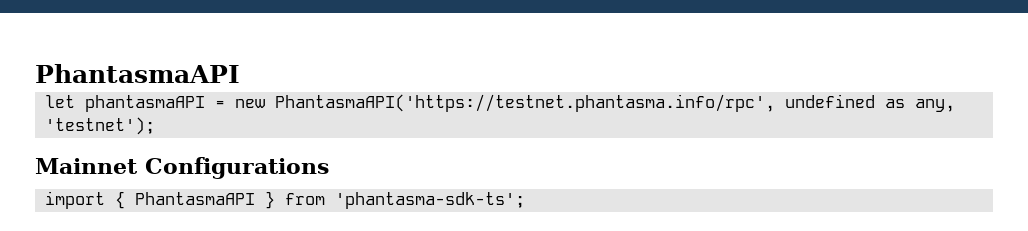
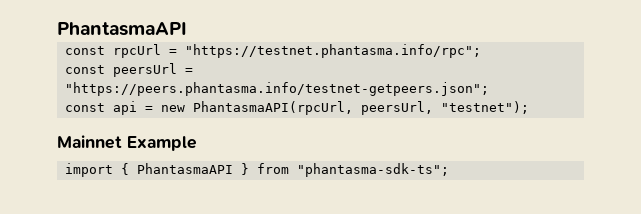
[44,94,955,112] [44,117,155,135] let phantasmaAPI = new PhantasmaAPI('https://testnet.phantasma.info/rpc', undefined as any, 'testnet'); -> [65,44,482,58] [65,63,194,77] [65,82,490,96] [65,101,530,115] const rpcUrl = "https://testnet.phantasma.info/rpc"; // const peersUrl = "https://peers.phantasma.info/testnet-getpeers.json"; // const api = new PhantasmaAPI(rpcUrl, peersUrl, "testnet");
[145,157,329,179] Configurations -> [127,136,197,151] Example
[334,192,525,209] 'phantasma-sdk-ts'; -> [297,163,450,177] "phantasma-sdk-ts";

